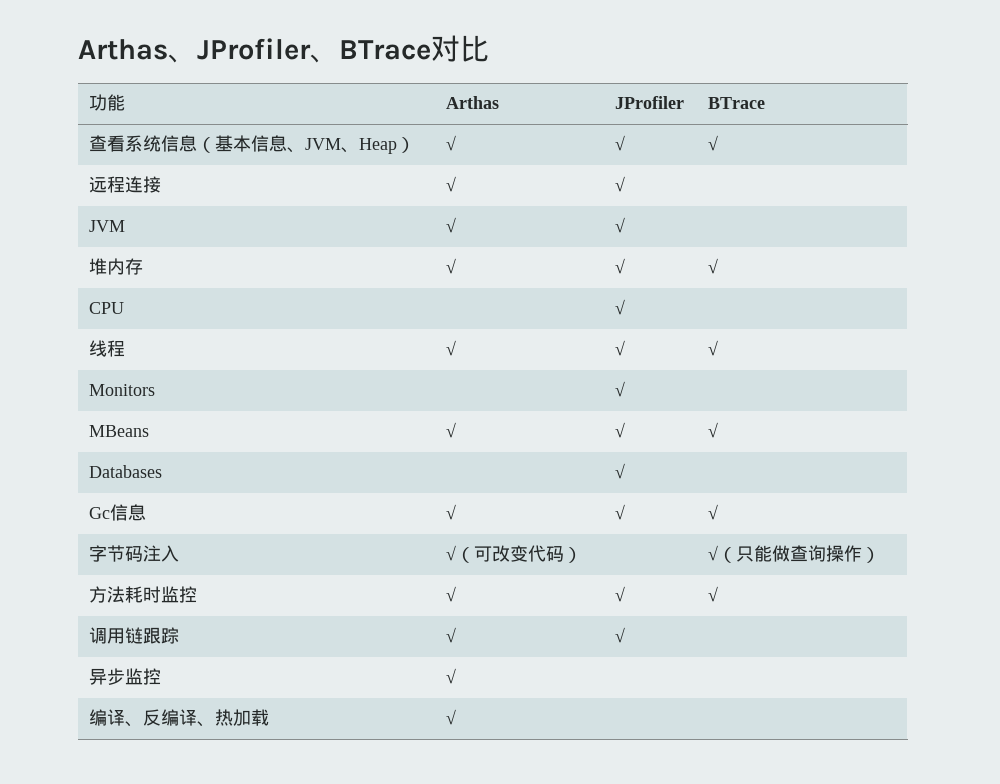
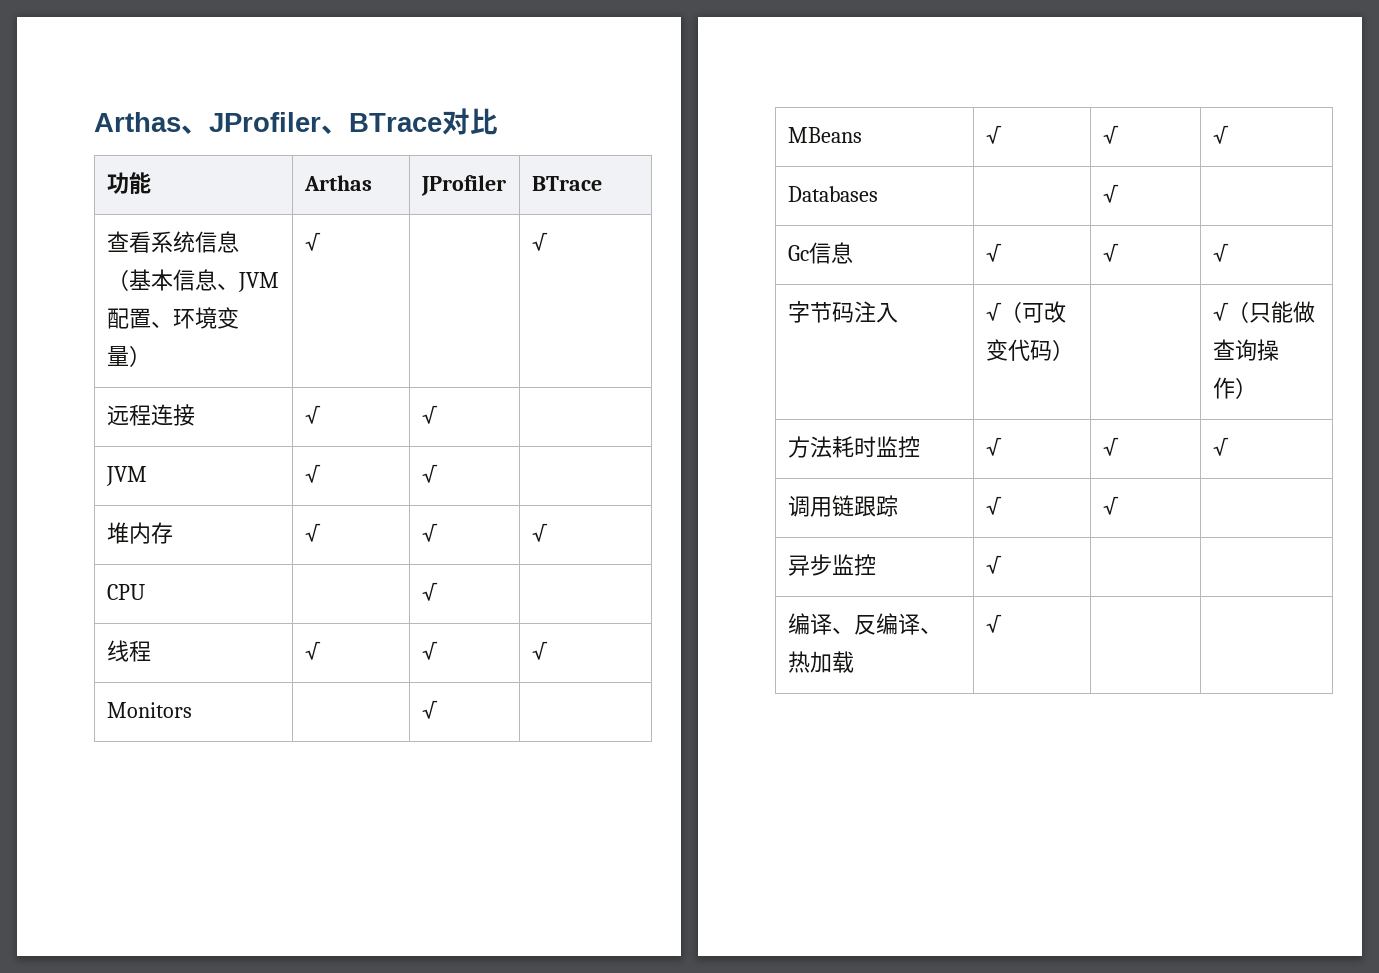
[341,138,398,154] 、Heap -> [106,307,239,329] [106,346,129,366] 配置、环境变量
[615,135,626,151] √ -> (321, 241) none

